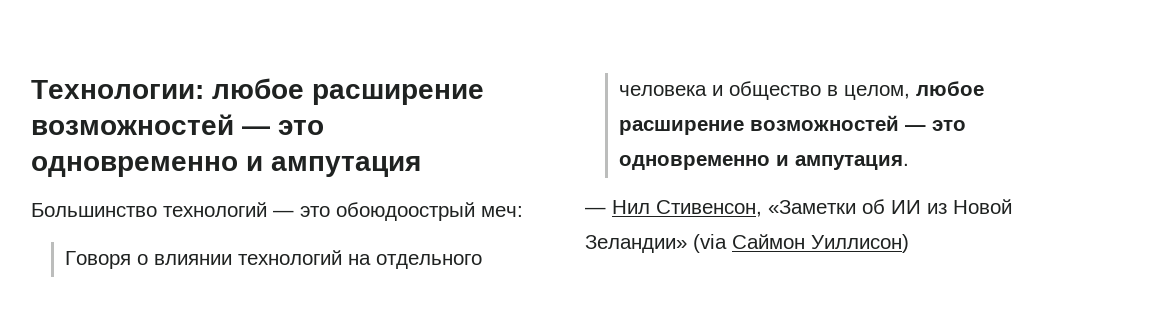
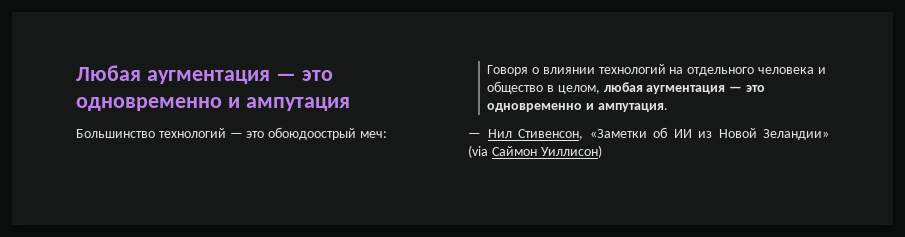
[31,78,484,105] [31,114,234,135] Технологии: любое расширение возможностей -> [76,65,270,84] Любая аугментация
[915,81,984,96] [618,115,899,135] любое расширение возможностей -> [603,82,726,94] любая аугментация

